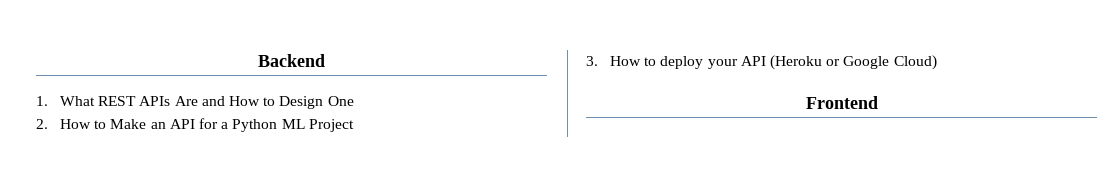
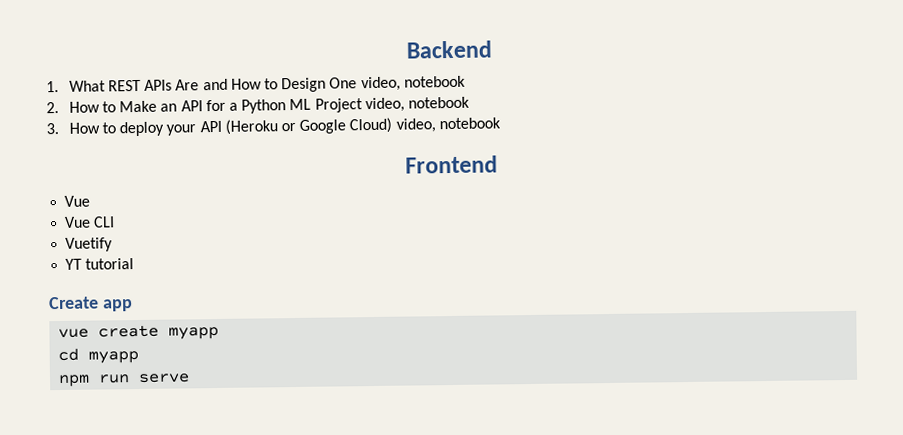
(354, 101) none -> [360,75,466,92] video, notebook
(354, 125) none -> [364,96,470,113] video, notebook
(937, 62) none -> [395,117,501,133] video, notebook
(878, 102) none -> [64,195,91,207] [64,216,116,228] [65,237,114,252] [65,258,135,270] [48,296,133,312] [58,324,220,340] [58,348,140,364] [58,373,191,388] // Vue // Vue CLI // Vuetify // YT tutorial // Create app // vue create myapp // cd myapp // npm run serve

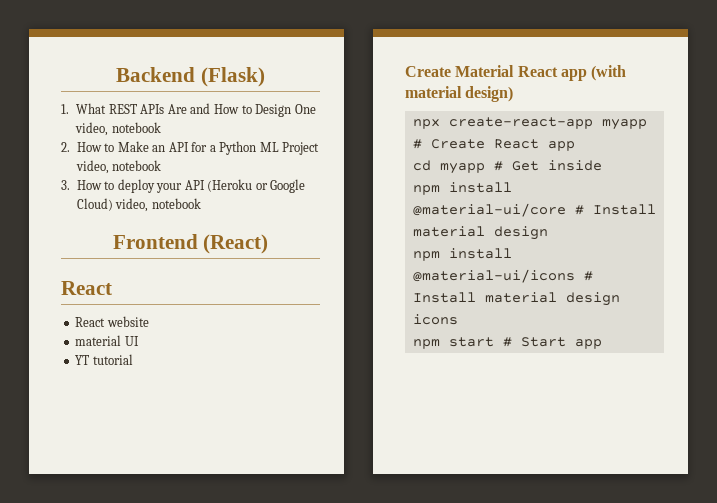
(492, 49) none -> [200,67,265,87] (Flask)
[64,195,91,207] [64,216,116,228] [65,237,114,252] // Vue // Vue CLI // Vuetify -> [203,234,269,254] [61,281,112,295] [75,316,149,327] [75,335,139,346] (React) // React // React website // material UI
[102,299,133,312] [58,324,220,340] [58,348,140,364] [58,373,191,388] app // vue create myapp // cd myapp // npm run serve -> [455,65,627,81] [405,86,514,102] [412,117,647,130] [412,139,575,151] [412,160,602,174] [412,182,512,195] [412,203,656,217] [412,226,548,240] [412,248,512,261] [412,269,593,283] [412,292,620,306] [412,314,458,325] [412,337,602,349] Material React app (with material design) // npx create-react-app myapp # Create React app // cd myapp # Get inside // npm install @material-ui/core # Install material design // npm install @material-ui/icons # Install material design icons // npm start # Start app

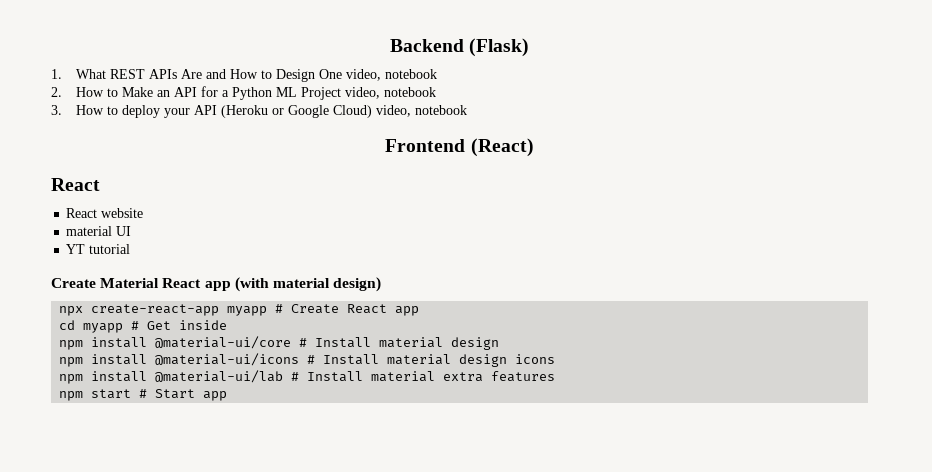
(458, 319) none -> [59,370,556,384] // npm install @material-ui/lab # Install material extra features

